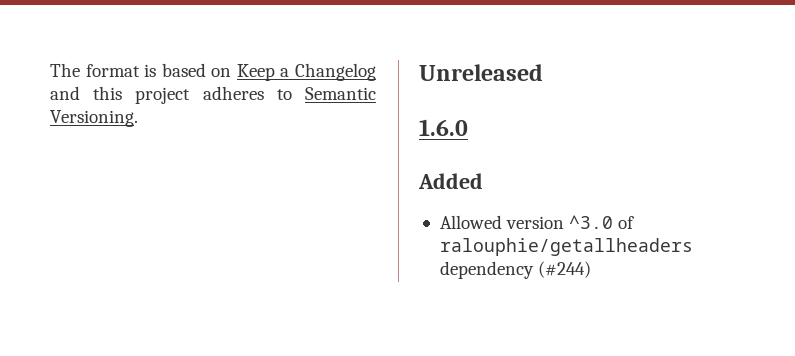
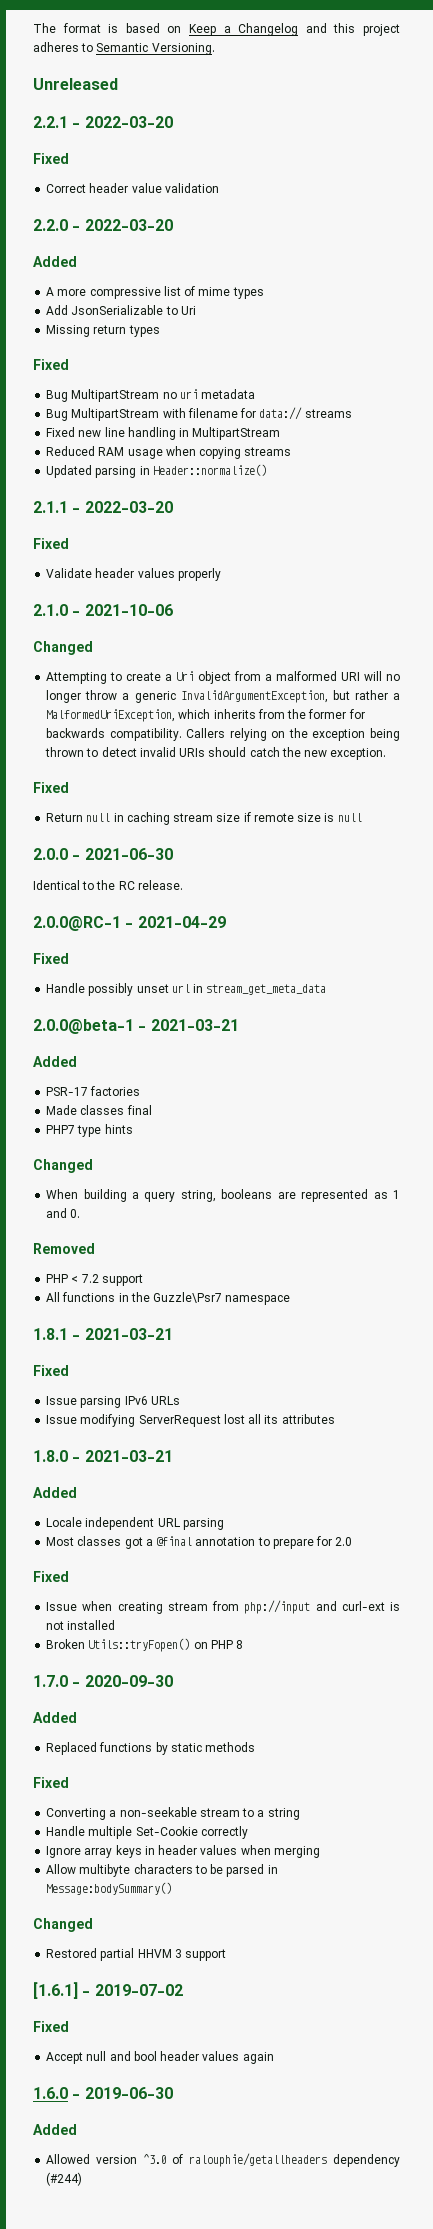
(543, 72) none -> [33,116,173,128] [33,153,69,164] [46,183,219,193] [33,219,173,231] [33,256,77,267] [46,286,264,299] [46,305,196,315] [46,325,160,337] [33,359,69,370] [46,389,256,402] [46,407,352,421] [46,427,281,440] [46,446,292,459] [46,464,267,478] [33,501,173,513] [33,538,69,549] [46,568,221,581] [33,604,173,616] [33,641,93,655] [46,671,401,684] [46,690,400,703] [46,709,365,722] [46,728,400,741] [45,747,387,760] [33,782,69,793] [46,812,362,825] [33,848,173,860] [33,880,183,890] [33,916,226,931] [33,953,69,964] [46,983,327,996] [33,1019,239,1034] [33,1056,77,1067] [46,1086,141,1096] [46,1105,152,1115] [46,1124,133,1137] [33,1159,93,1173] [46,1189,400,1202] [46,1208,81,1218] [33,1243,95,1254] [46,1274,143,1286] [46,1292,291,1305] [33,1328,173,1340] [33,1365,69,1376] [46,1396,180,1408] [46,1414,335,1427] [33,1450,173,1462] [33,1487,77,1498] [46,1517,224,1530] [46,1536,353,1549] [33,1571,69,1582] [46,1600,401,1614] [46,1620,116,1630] [46,1638,244,1652] [33,1675,173,1687] [33,1712,77,1723] [46,1742,256,1755] [33,1777,69,1788] [46,1807,300,1820] [46,1826,248,1839] [46,1845,320,1858] [46,1864,278,1877] [46,1882,173,1895] [33,1918,93,1932] [46,1948,227,1961] [33,1982,183,1999] [33,2021,69,2032] [46,2051,274,2064] // 2.2.1 - 2022-03-20 // Fixed // Correct header value validation // 2.2.0 - 2022-03-20 // Added // A more compressive list of mime types // Add JsonSerializable to Uri // Missing return types // Fixed // Bug MultipartStream no uri metadata // Bug MultipartStream with filename for data:// streams // Fixed new line handling in MultipartStream // Reduced RAM usage when copying streams // Updated parsing in Header::normalize() // 2.1.1 - 2022-03-20 // Fixed // Validate header values properly // 2.1.0 - 2021-10-06 // Changed // Attempting to create a Uri object from a malformed URI will no longer throw a generic InvalidArgumentException, but rather a MalformedUriException, which inherits from the former for backwards compatibility. Callers relying on the exception being thrown to detect invalid URIs should catch the new exception. // Fixed // Return null in caching stream size if remote size is null // 2.0.0 - 2021-06-30 // Identical to the RC release. // 2.0.0@RC-1 - 2021-04-29 // Fixed // Handle possibly unset url in stream_get_meta_data // 2.0.0@beta-1 - 2021-03-21 // Added // PSR-17 factories // Made classes final // PHP7 type hints // Changed // When building a query string, booleans are represented as 1 and 0. // Removed // PHP < 7.2 support // All functions in the Guzzle\Psr7 namespace // 1.8.1 - 2021-03-21 // Fixed // Issue parsing IPv6 URLs // Issue modifying ServerRequest lost all its attributes // 1.8.0 - 2021-03-21 // Added // Locale independent URL parsing // Most classes got a @final annotation to prepare for 2.0 // Fixed // Issue when creating stream from php://input and curl-ext is not installed // Broken Utils::tryFopen() on PHP 8 // 1.7.0 - 2020-09-30 // Added // Replaced functions by static methods // Fixed // Converting a non-seekable stream to a string // Handle multiple Set-Cookie correctly // Ignore array keys in header values when merging // Allow multibyte characters to be parsed in Message:bodySummary() // Changed // Restored partial HHVM 3 support // [1.6.1] - 2019-07-02 // Fixed // Accept null and bool header values again
(468, 127) none -> [72,2087,173,2099] - 2019-06-30

